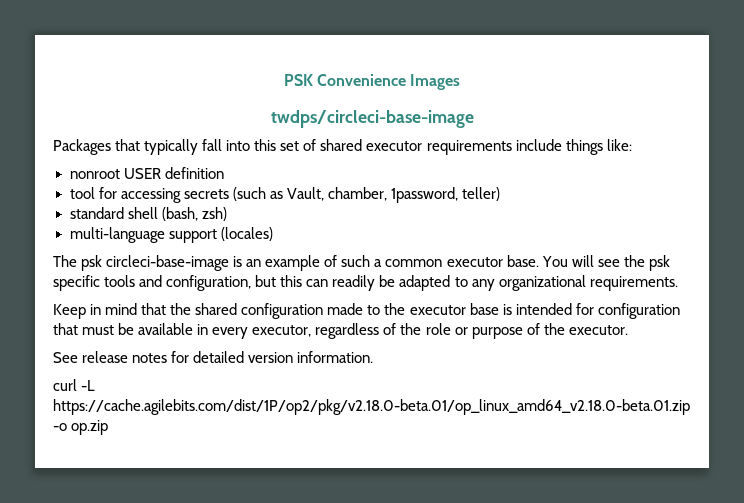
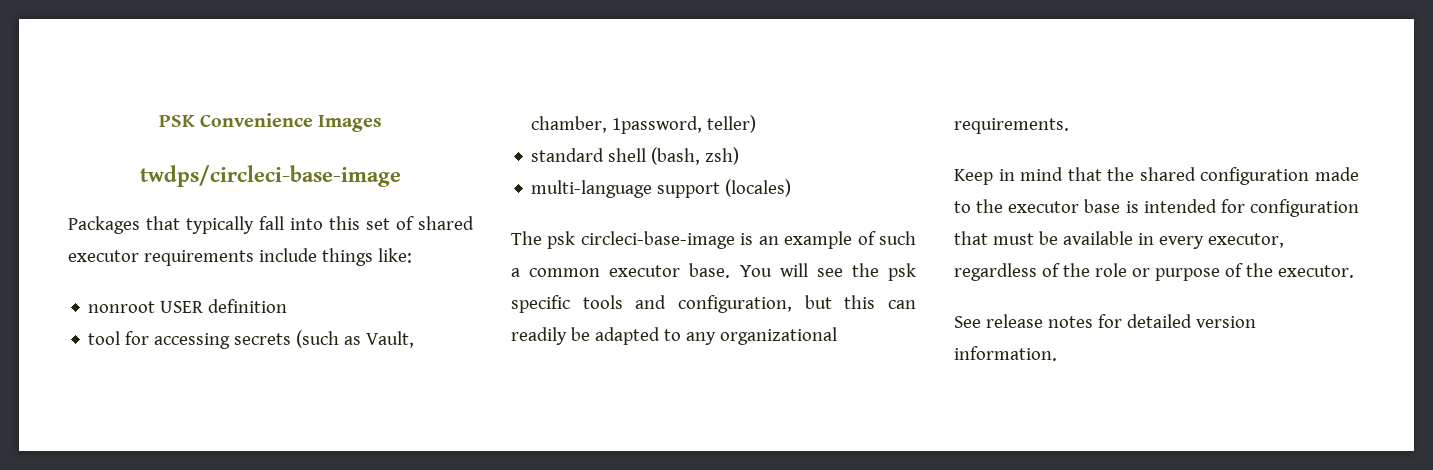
[53,379,96,391] [53,399,690,415] [53,420,109,435] // curl -L https://cache.agilebits.com/dist/1P/op2/pkg/v2.18.0-beta.01/op_linux_amd64_v2.18.0-beta.01.zip -o op.zip -> (1057, 353) none

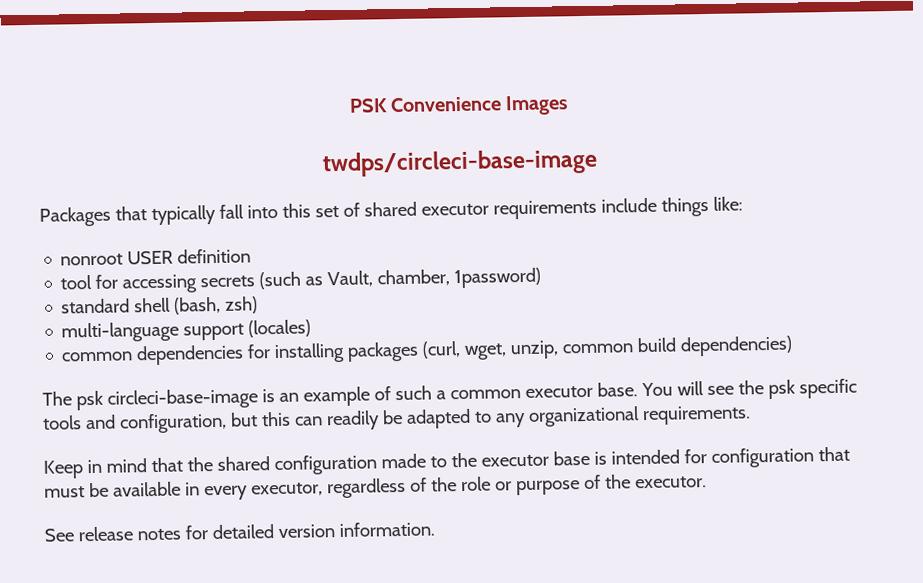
[612,115,757,134] 1password, teller) -> [454,267,542,289] 1password)
(792, 188) none -> [61,335,794,366] // common dependencies for installing packages (curl, wget, unzip, common build dependencies)

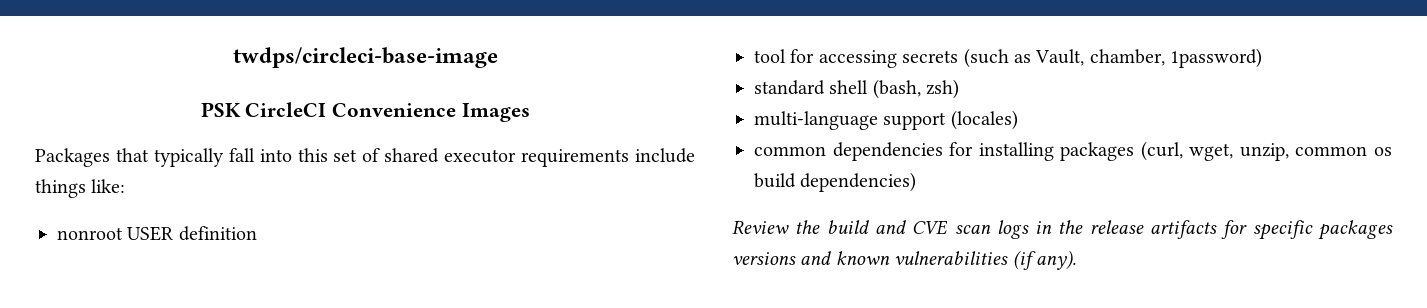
[348,98,388,113] PSK -> [232,47,498,68] [200,102,327,117] twdps/circleci-base-image // PSK CircleCI
[321,148,598,178] // twdps/circleci-base-image -> (530, 112) none
(635, 348) none -> [1374,147,1392,156] os
[42,378,857,411] [42,405,751,434] [43,446,850,479] [44,474,707,501] [44,521,435,542] The psk circleci-base-image is an example of such a common executor base. You will see the psk specific tools and configuration, but this can readily be adapted to any organizational requirements. // Keep in mind that the shared configuration made to the executor base is intended for configuration that must be available in every executor, regardless of the role or purpose of the executor. // See release notes for detailed version information. -> [732,220,1393,240] [732,250,1076,270] Review the build and CVE scan logs in the release artifacts for specific packages versions and known vulnerabilities (if any).

